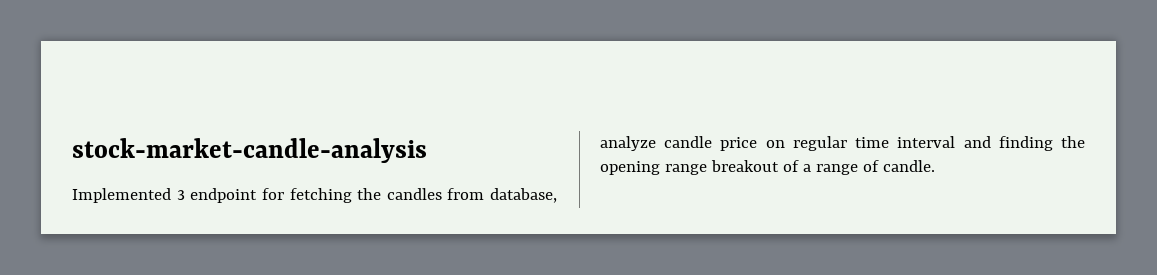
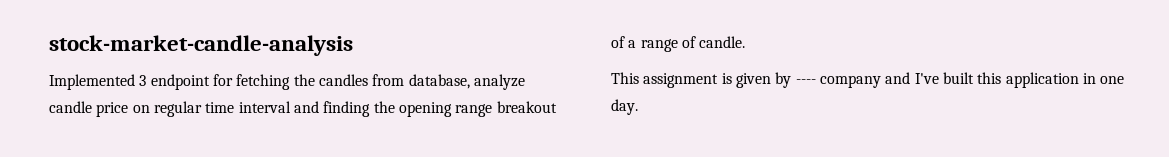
(935, 166) none -> [611,72,1125,88] [611,99,638,115] // This assignment is given by ---- company and I've built this application in one day.

